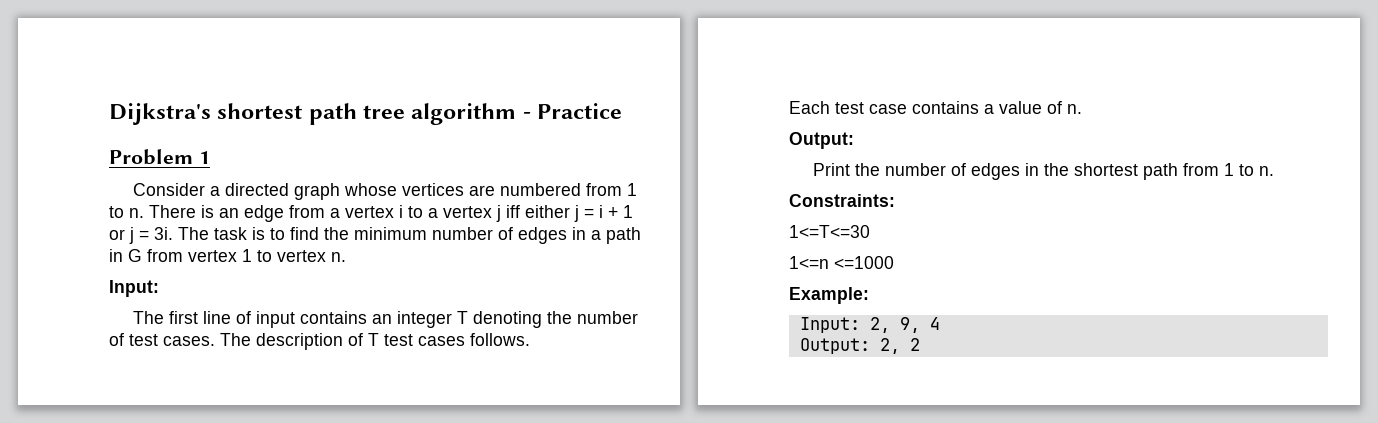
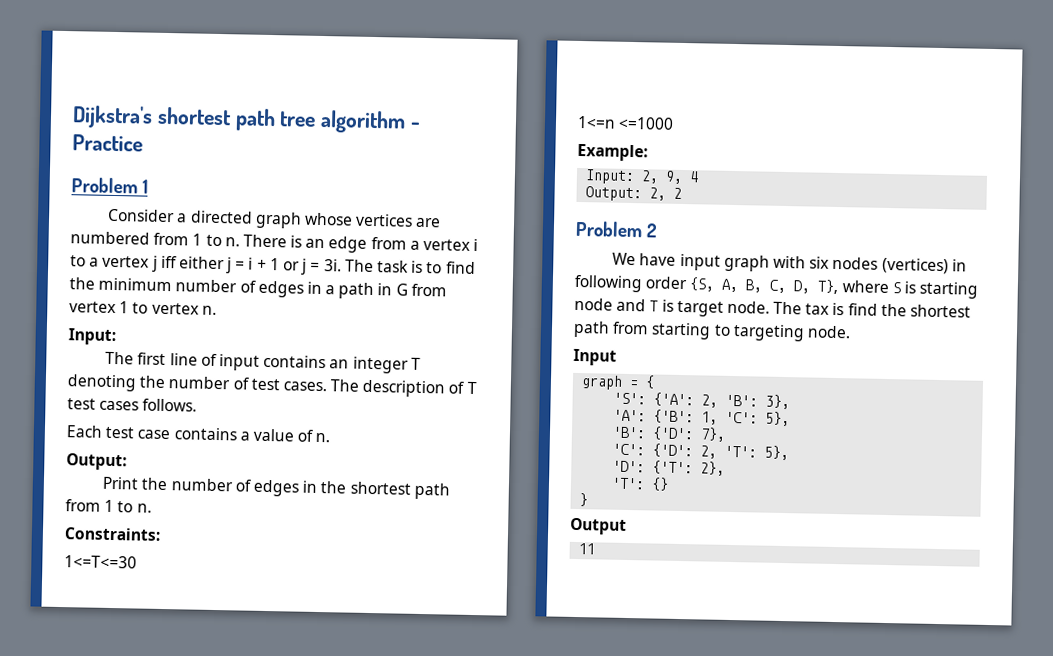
(920, 344) none -> [575,220,659,238] [612,252,967,275] [574,274,979,299] [574,297,972,318] [573,320,851,342] [573,348,617,366] [581,375,656,390] [613,392,791,410] [613,409,791,427] [612,426,727,442] [612,443,790,461] [612,460,726,476] [611,477,670,491] [579,493,589,507] [570,517,627,535] [578,543,596,555] // Problem 2 // We have input graph with six nodes (vertices) in following order {S, A, B, C, D, T}, where S is starting node and T is target node. The tax is find the shortest path from starting to targeting node. // Input // graph = { // 'S': {'A': 2, 'B': 3}, // 'A': {'B': 1, 'C': 5}, // 'B': {'D': 7}, // 'C': {'D': 2, 'T': 5}, // 'D': {'T': 2}, // 'T': {} // } // Output // 11

